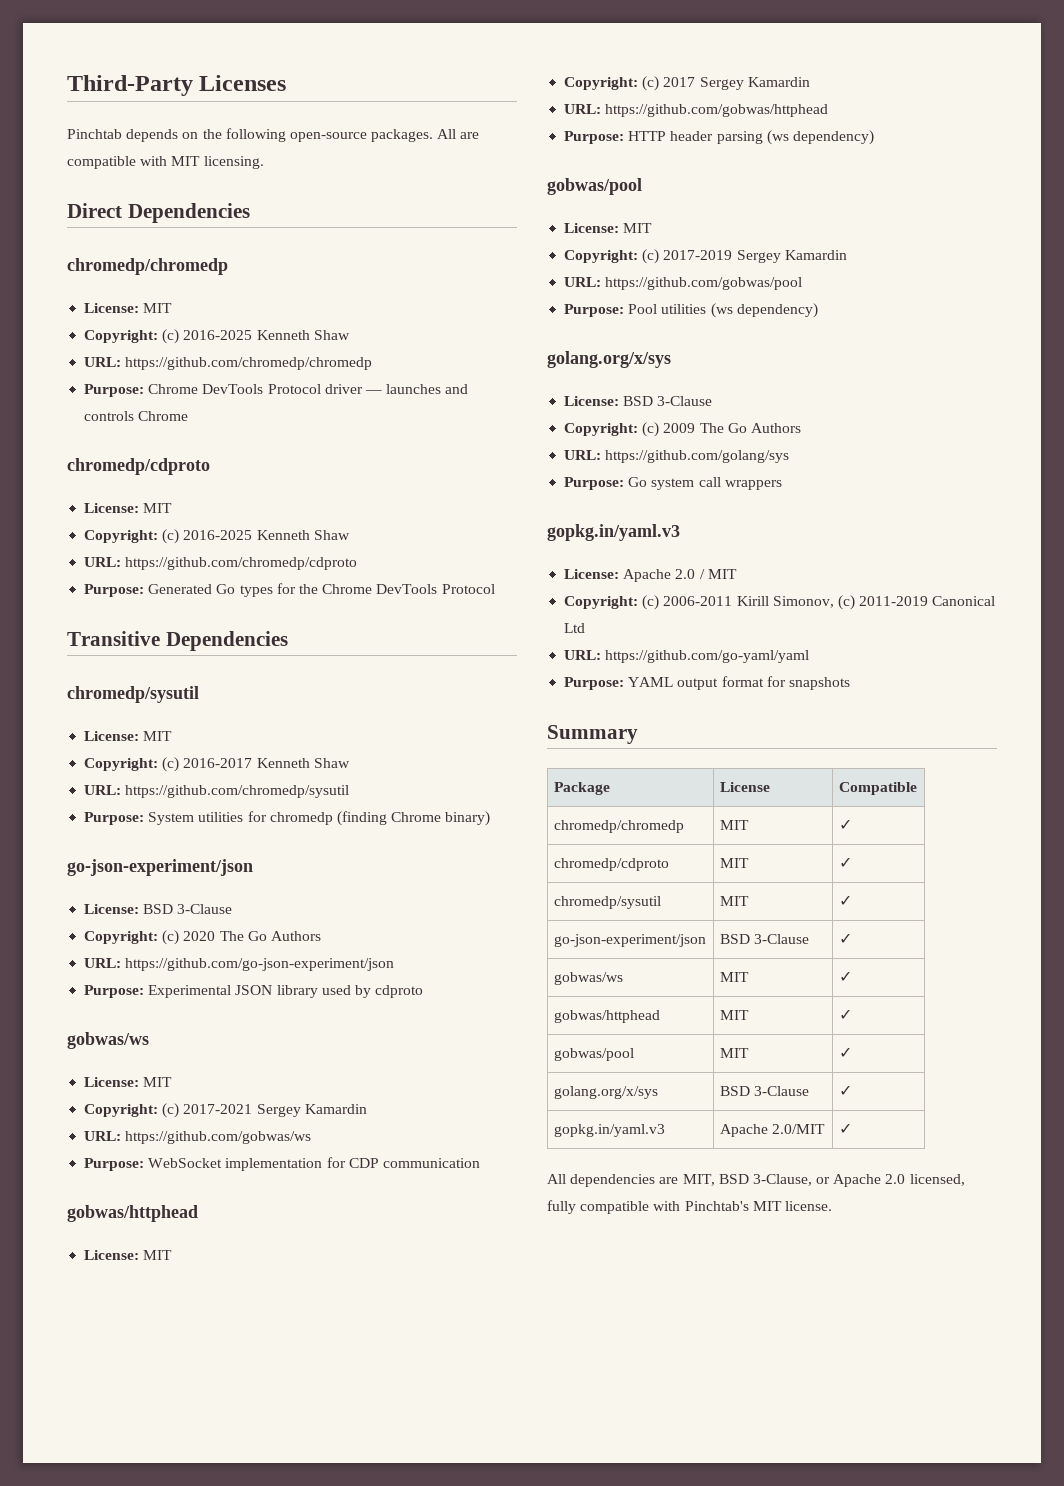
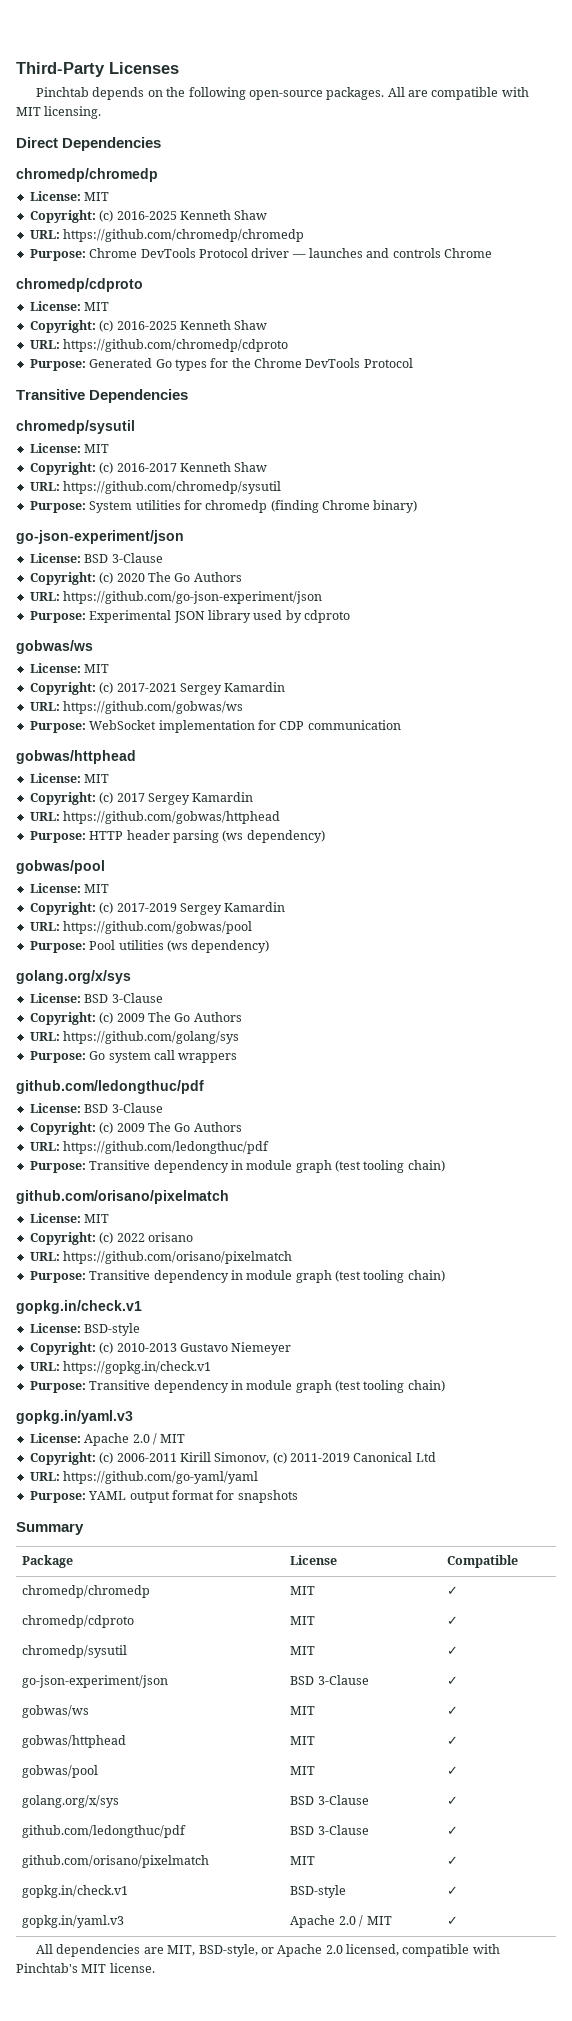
(782, 485) none -> [16,1080,204,1094] [29,1103,163,1113] [29,1122,242,1135] [29,1141,270,1154] [29,1160,445,1173] [16,1190,229,1204] [29,1213,110,1223] [29,1232,193,1245] [29,1251,293,1264] [29,1270,445,1283] [16,1300,142,1314] [29,1323,141,1336] [29,1342,292,1355] [29,1361,212,1374] [29,1380,445,1393] // github.com/ledongthuc/pdf // License: BSD 3-Clause // Copyright: (c) 2009 The Go Authors // URL: https://github.com/ledongthuc/pdf // Purpose: Transitive dependency in module graph (test tooling chain) // github.com/orisano/pixelmatch // License: MIT // Copyright: (c) 2022 orisano // URL: https://github.com/orisano/pixelmatch // Purpose: Transitive dependency in module graph (test tooling chain) // gopkg.in/check.v1 // License: BSD-style // Copyright: (c) 2010-2013 Gustavo Niemeyer // URL: https://gopkg.in/check.v1 // Purpose: Transitive dependency in module graph (test tooling chain)
(852, 1090) none -> [22,1825,187,1838] [290,1825,369,1835] [447,1826,459,1835] [22,1855,210,1868] [290,1856,316,1865] [447,1856,459,1865] [22,1885,129,1898] [290,1885,347,1898] [447,1886,459,1895] // github.com/ledongthuc/pdf | BSD 3-Clause | ✓ // github.com/orisano/pixelmatch | MIT | ✓ // gopkg.in/check.v1 | BSD-style | ✓
[771,1124,825,1134] 2.0/MIT -> [338,1915,392,1927] 2.0 / MIT
[718,1174,812,1186] BSD 3-Clause, -> [198,1944,258,1957] BSD-style,
[547,1200,576,1214] fully -> (399, 1950) none

